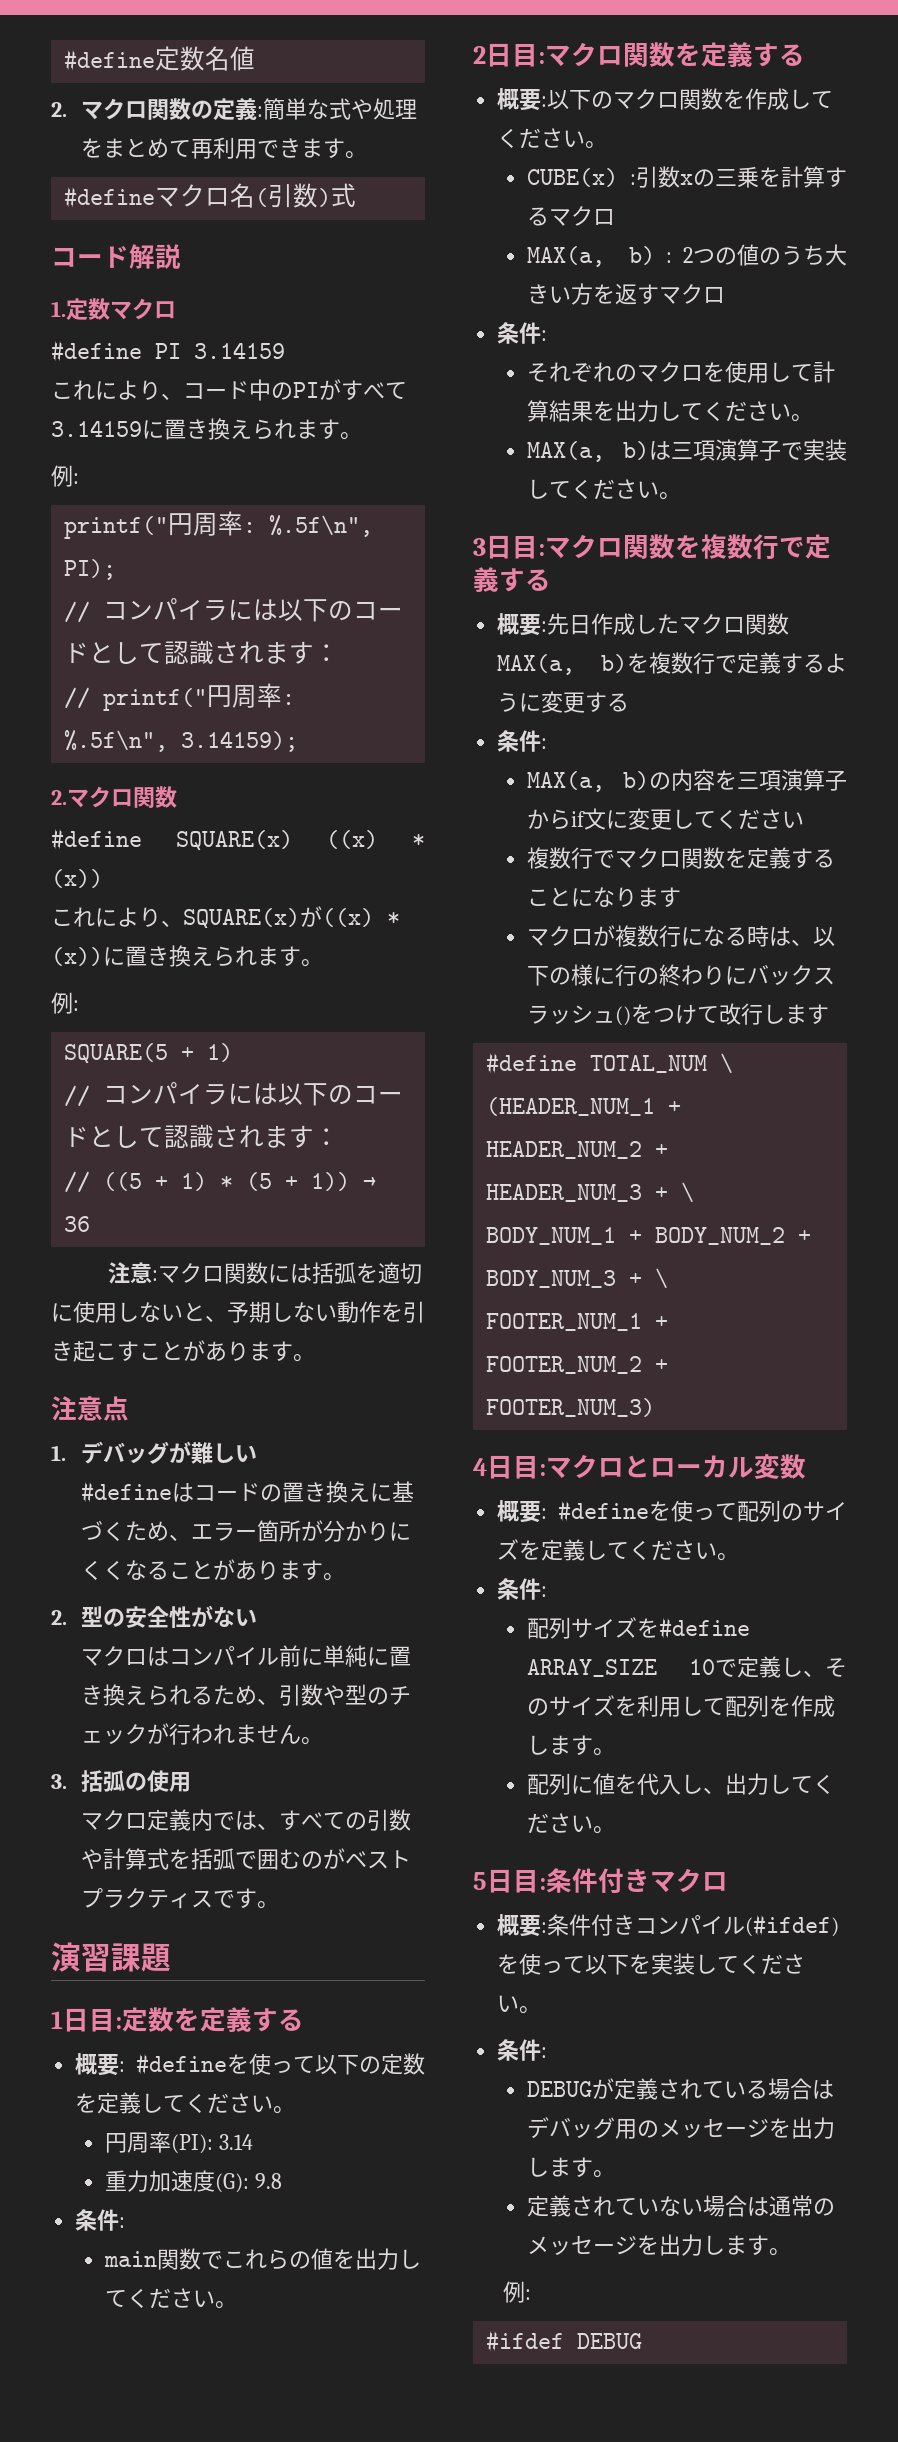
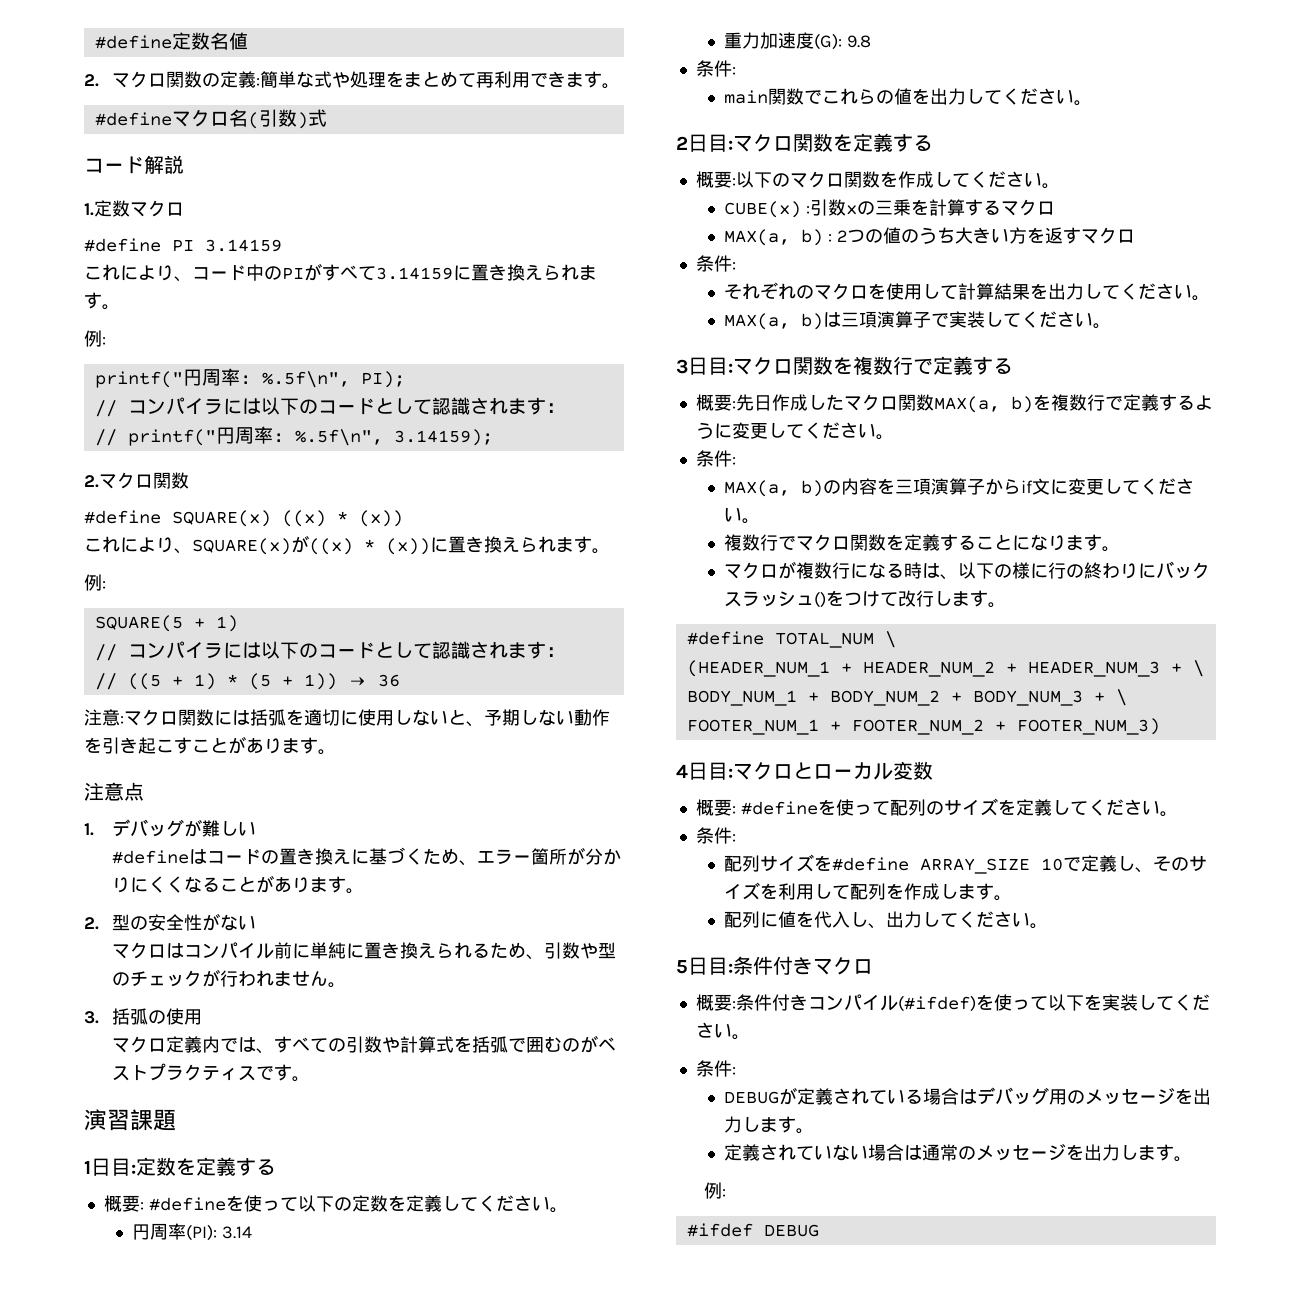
[585,692,630,712] する -> [767,422,894,440] してください。
(804, 819) none -> [741,518,760,524] 。
(681, 897) none -> [1101,546,1120,552] 。
(829, 1014) none -> [987,602,1006,608] 。

